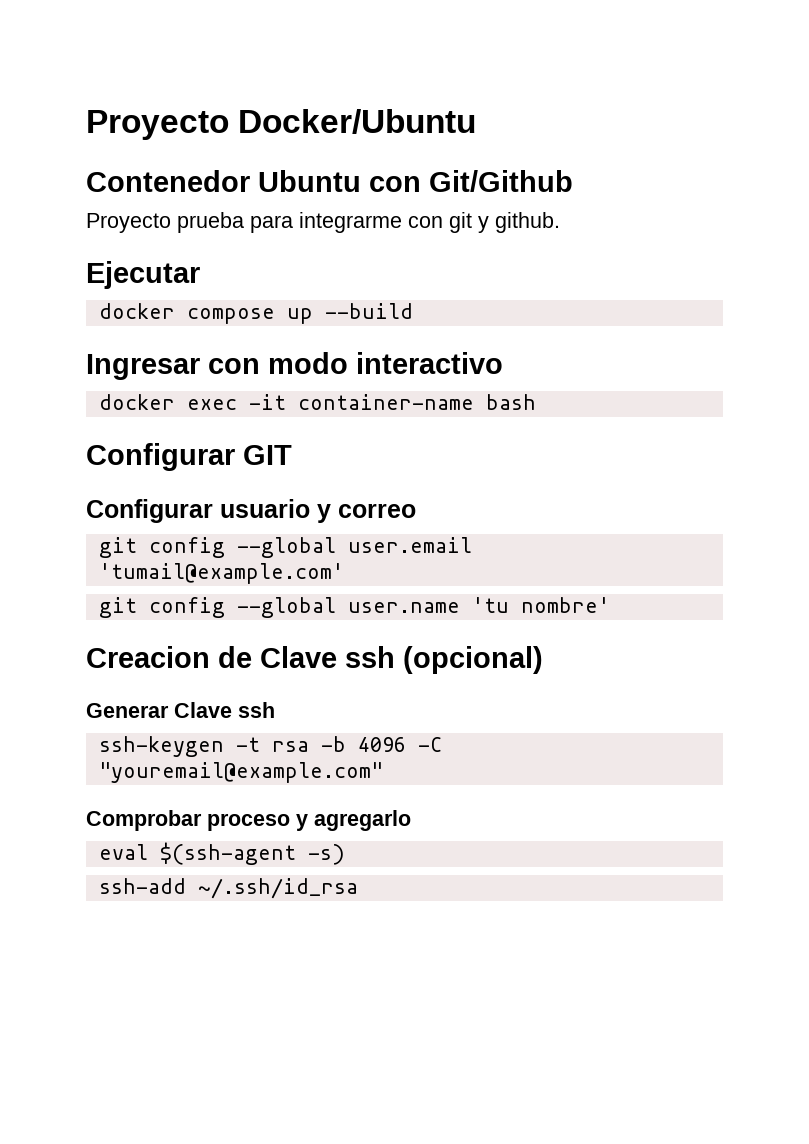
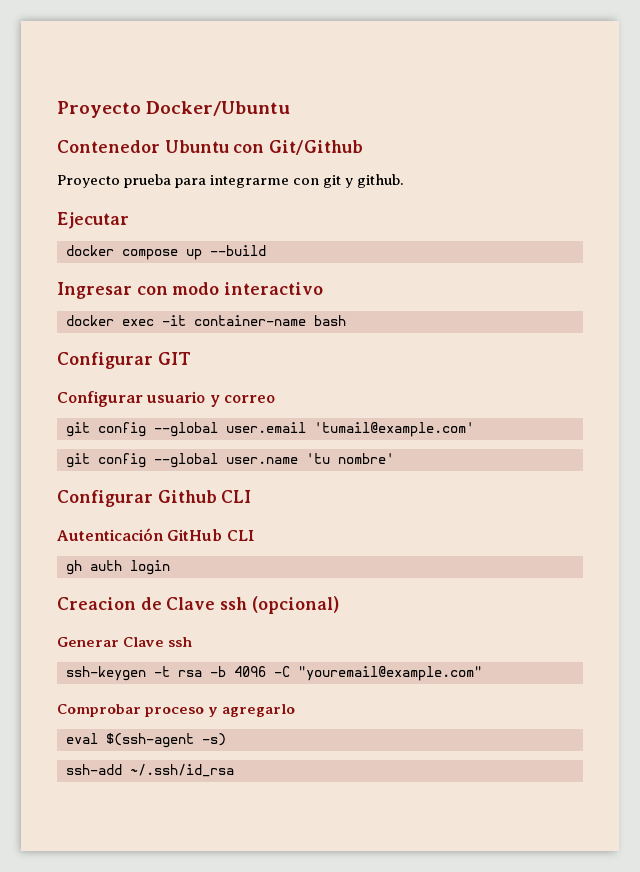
(610, 605) none -> [57,490,252,507] [57,528,255,541] [66,560,170,575] // Configurar Github CLI // Autenticación GitHub CLI // gh auth login

